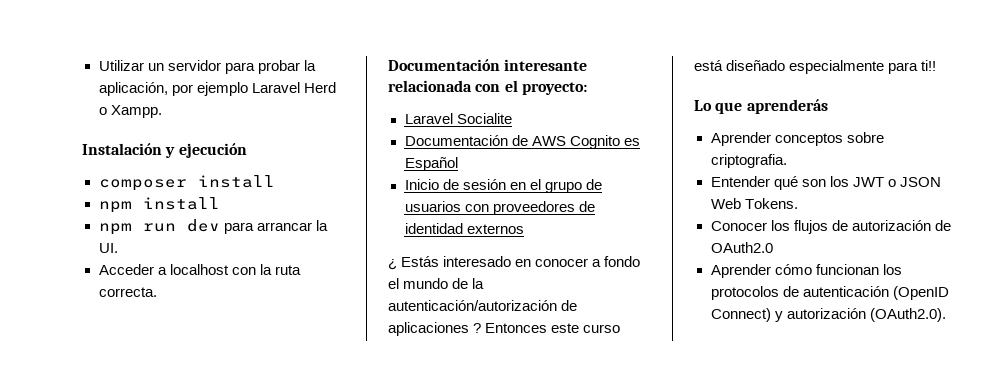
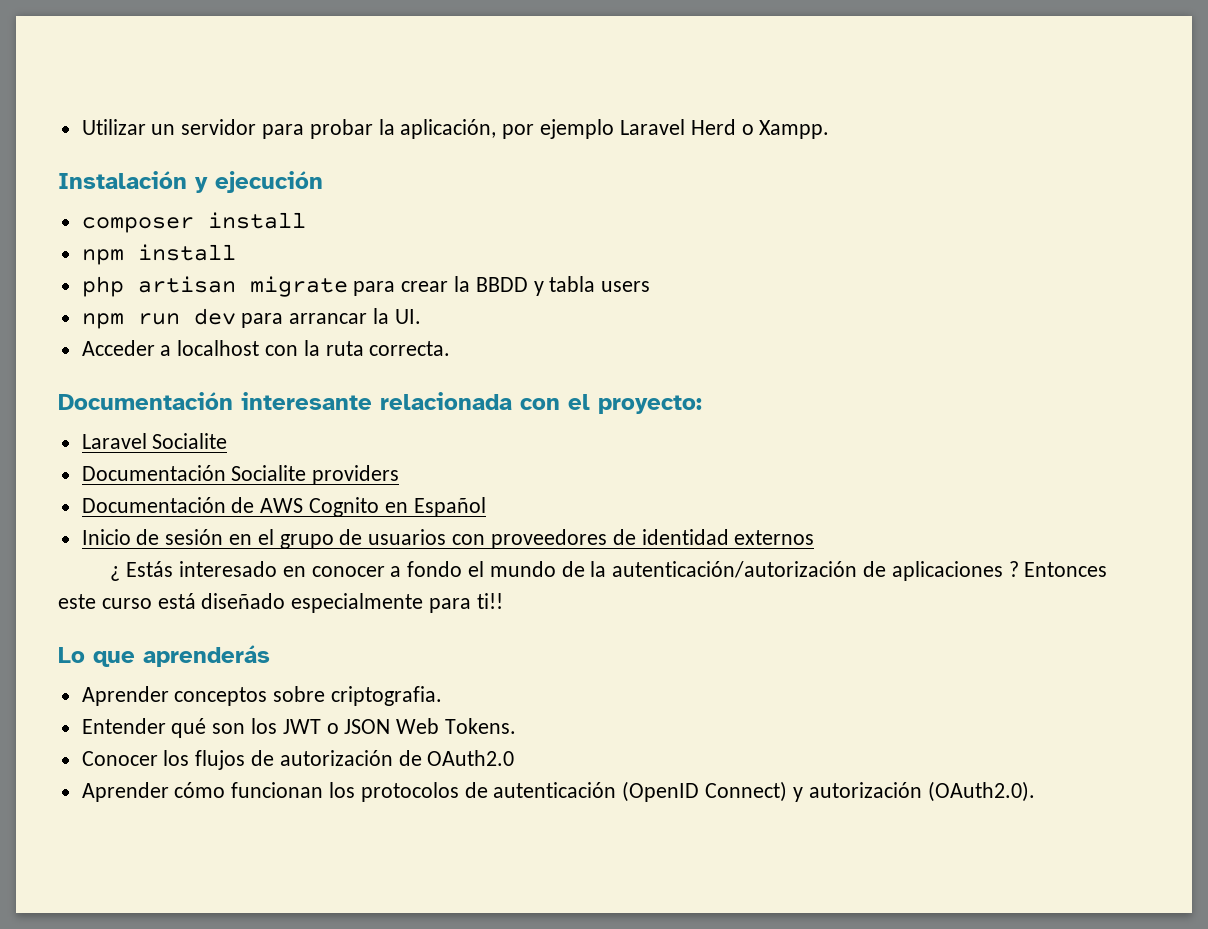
(220, 203) none -> [81,276,651,297] // php artisan migrate para crear la BBDD y tabla users
(512, 118) none -> [81,465,400,485] // Documentación Socialite providers
[623,138,640,146] es -> [384,502,408,513] en

